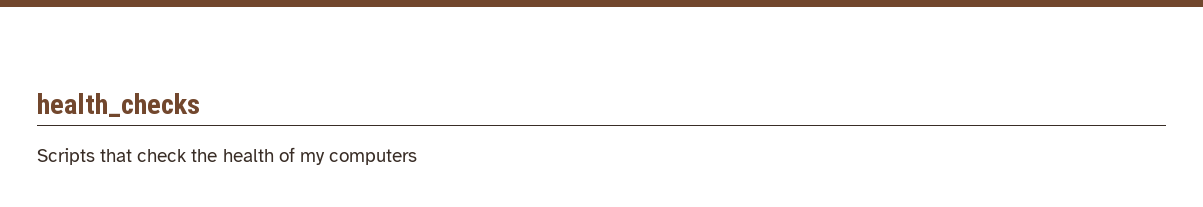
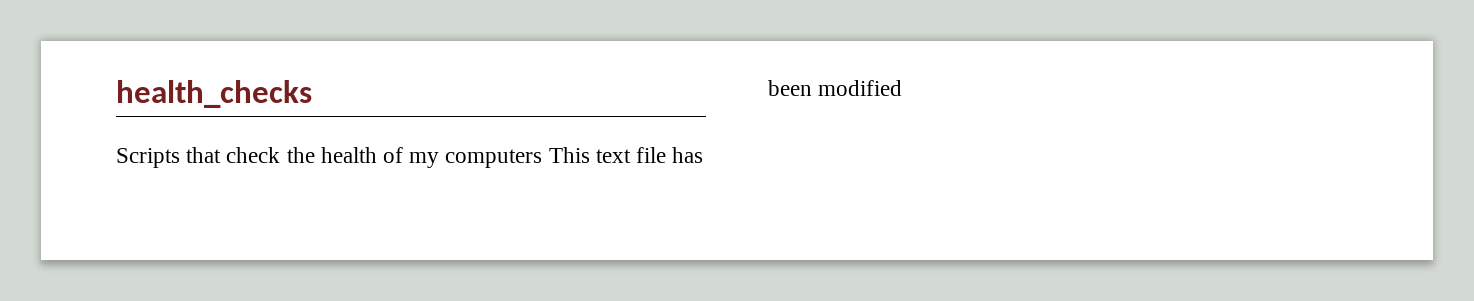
(417, 157) none -> [548,147,704,163] [768,80,903,96] This text file has been modified

